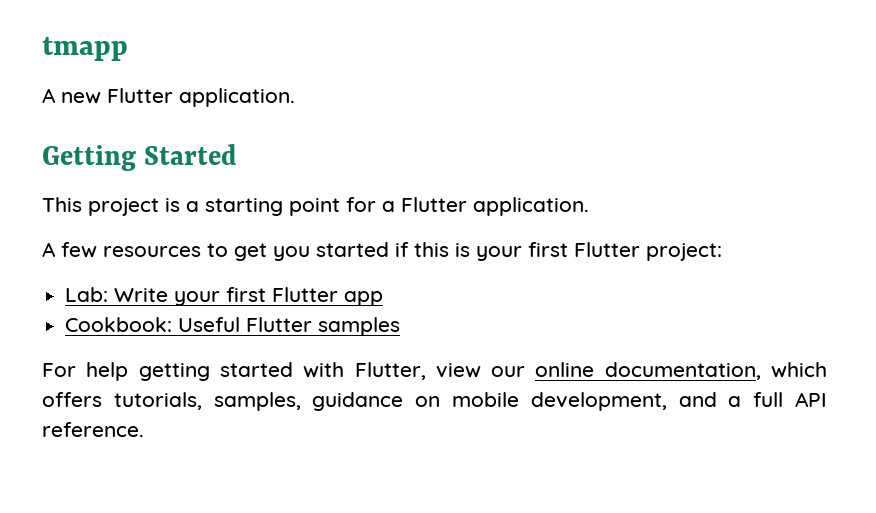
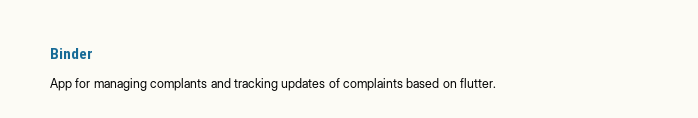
[42,37,128,61] [42,88,295,107] [42,144,238,171] [42,197,589,216] [42,242,722,261] [65,287,384,306] [65,317,401,336] [42,362,827,381] [42,392,827,411] [42,422,144,437] tmapp // A new Flutter application. // Getting Started // This project is a starting point for a Flutter application. // A few resources to get you started if this is your first Flutter project: // Lab: Write your first Flutter app // Cookbook: Useful Flutter samples // For help getting started with Flutter, view our online documentation, which offers tutorials, samples, guidance on mobile development, and a full API reference. -> [50,48,93,59] [50,78,497,91] Binder // App for managing complants and tracking updates of complaints based on flutter.

